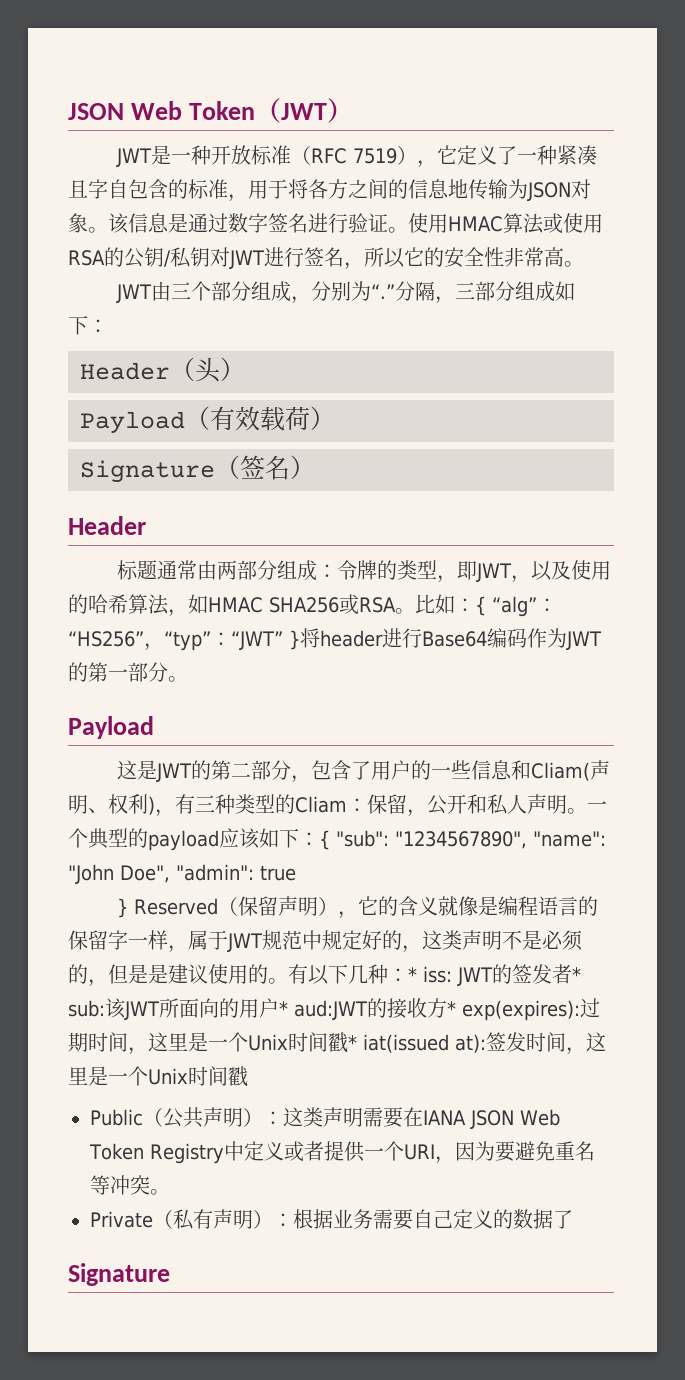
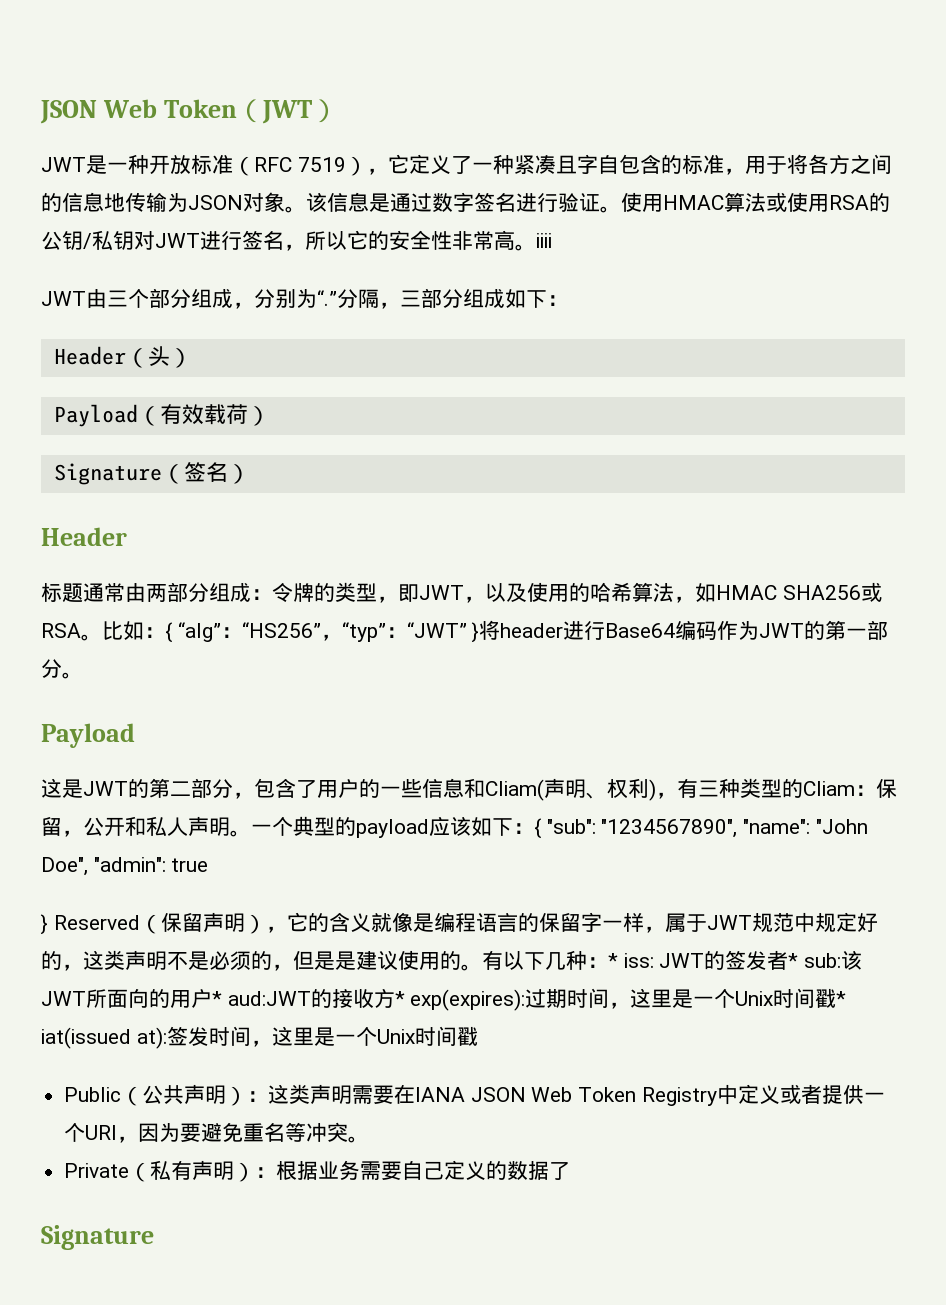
(584, 264) none -> [536,233,552,248] iiii

